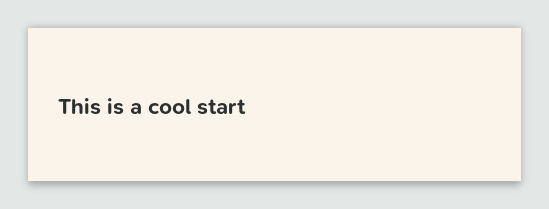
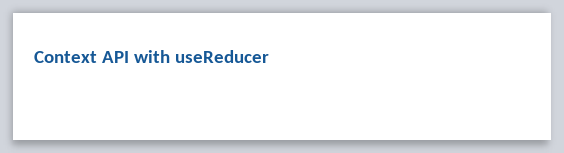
[58,98,247,115] This is a cool start -> [34,50,269,63] Context API with useReducer

